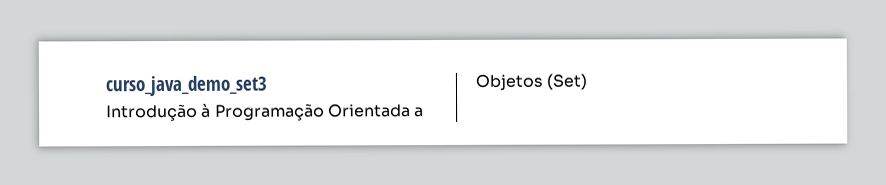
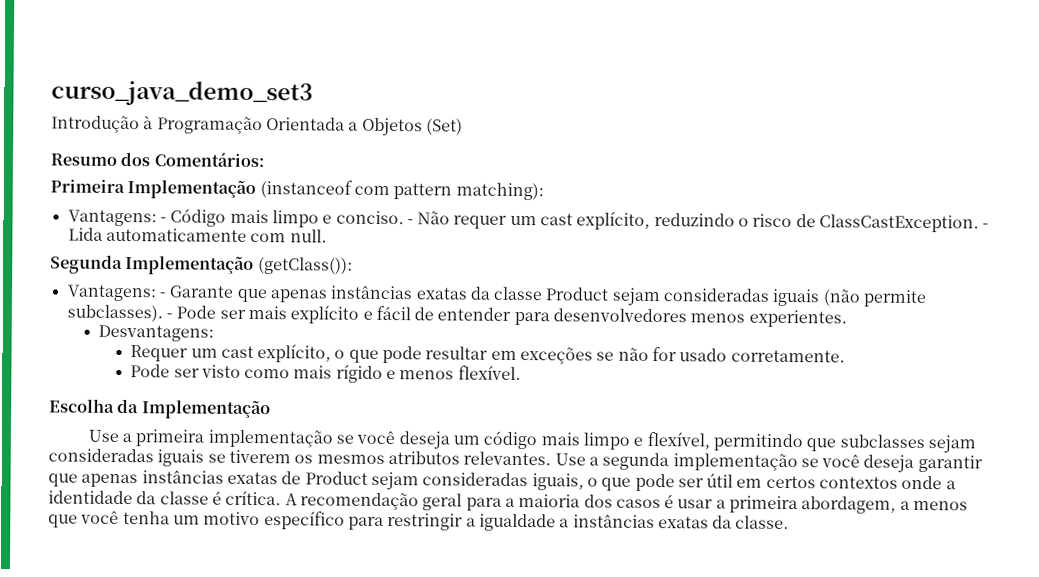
(588, 81) none -> [50,152,265,168] [50,179,544,201] [67,208,990,233] [67,227,327,243] [50,254,353,276] [66,284,927,308] [66,304,847,328] [98,324,215,342] [130,344,845,365] [130,364,521,383] [49,398,271,420] [87,429,976,454] [48,448,983,473] [48,470,956,492] [48,490,969,514] [48,510,790,532] // Resumo dos Comentários: // Primeira Implementação (instanceof com pattern matching): // Vantagens: - Código mais limpo e conciso. - Não requer um cast explícito, reduzindo o risco de ClassCastException. - Lida automaticamente com null. // Segunda Implementação (getClass()): // Vantagens: - Garante que apenas instâncias exatas da classe Product sejam consideradas iguais (não permite subclasses). - Pode ser mais explícito e fácil de entender para desenvolvedores menos experientes. // Desvantagens: // Requer um cast explícito, o que pode resultar em exceções se não for usado corretamente. // Pode ser visto como mais rígido e menos flexível. // Escolha da Implementação // Use a primeira implementação se você deseja um código mais limpo e flexível, permitindo que subclasses sejam consideradas iguais se tiverem os mesmos atributos relevantes. Use a segunda implementação se você deseja garantir que apenas instâncias exatas de Product sejam consideradas iguais, o que pode ser útil em certos contextos onde a identidade da classe é crítica. A recomendação geral para a maioria dos casos é usar a primeira abordagem, a menos que você tenha um motivo específico para restringir a igualdade a instâncias exatas da classe.

